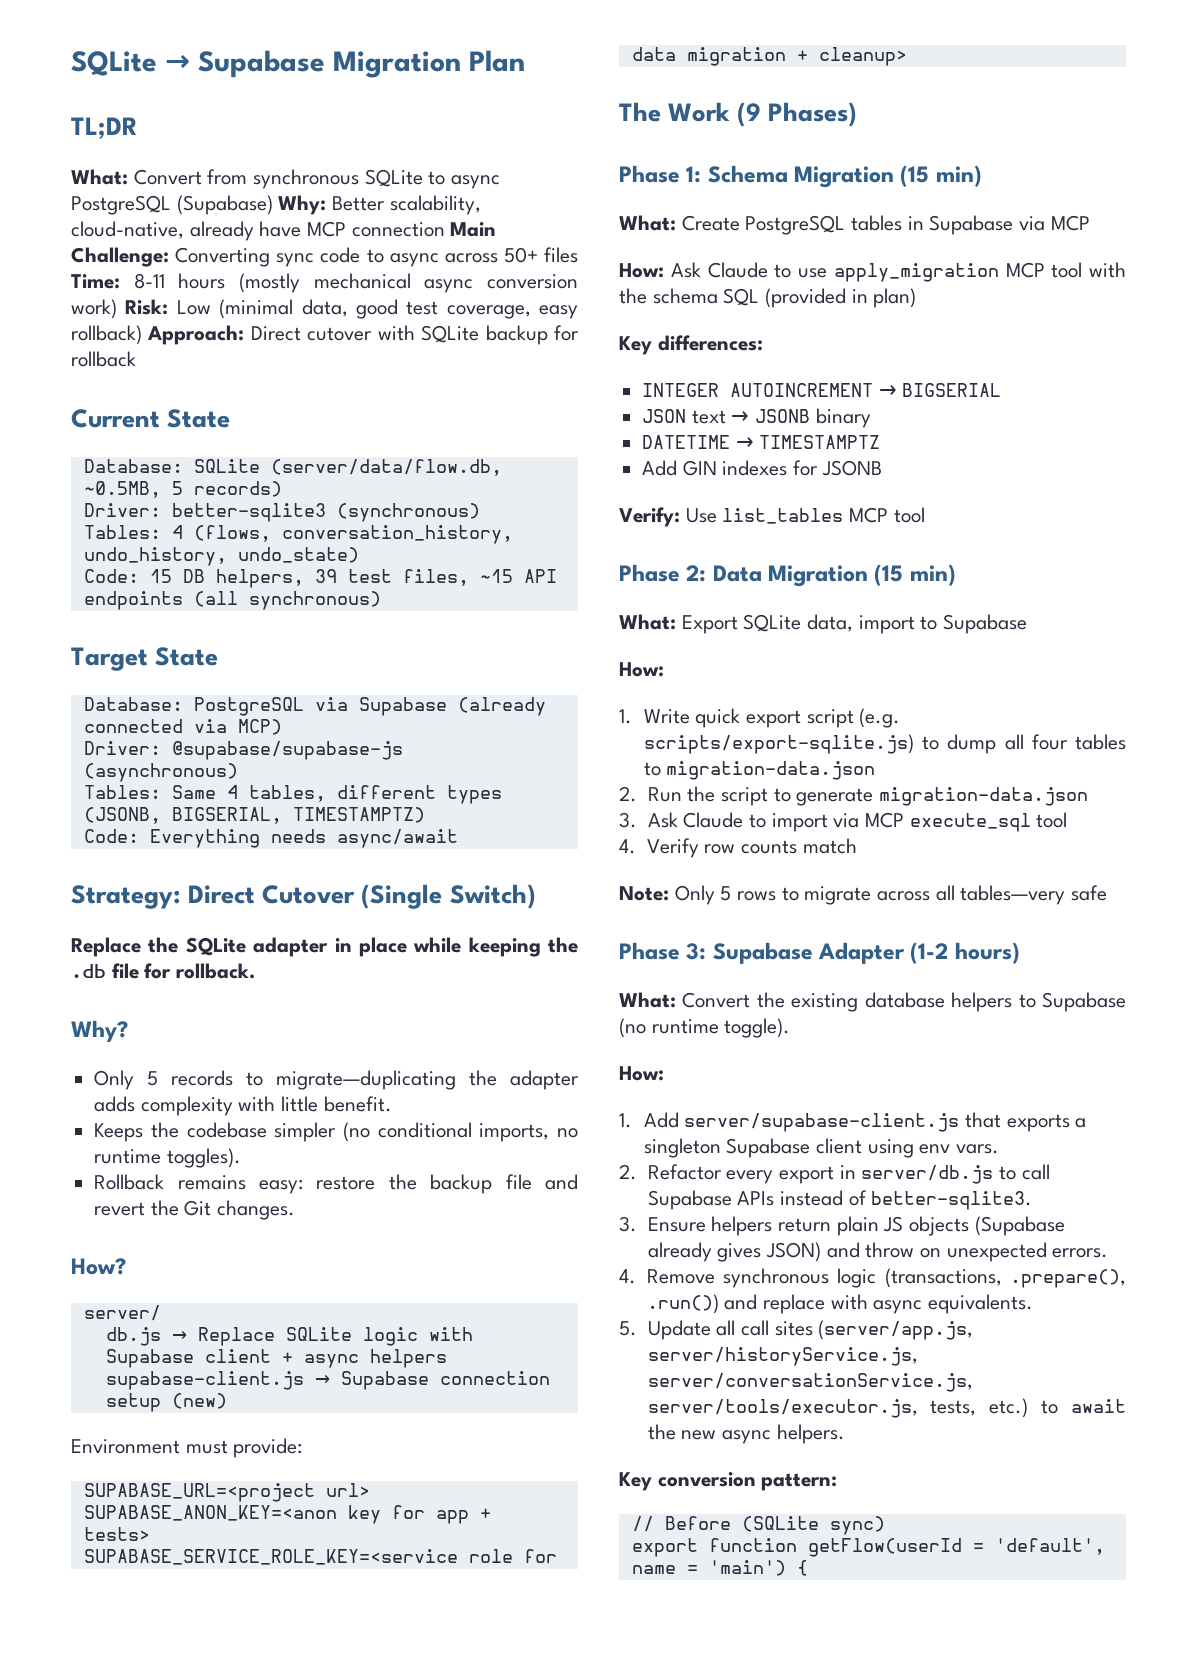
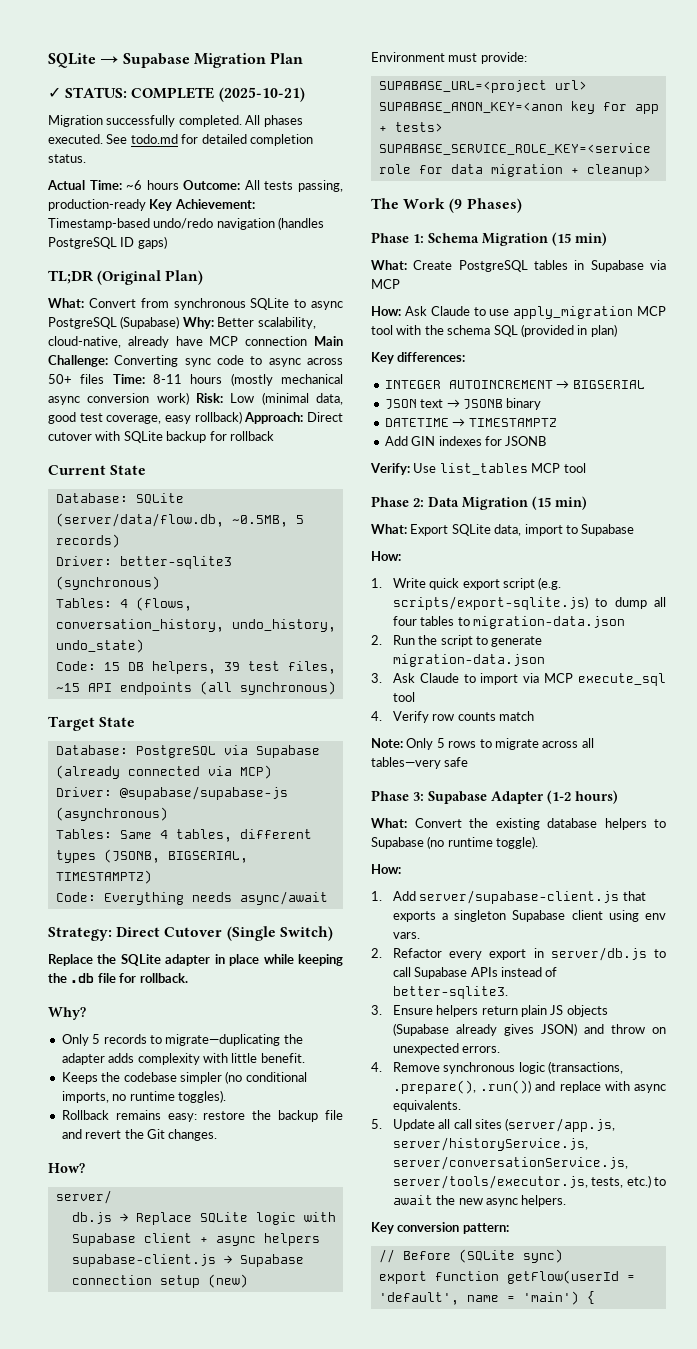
(525, 61) none -> [48,87,305,102] [48,115,303,127] [48,134,313,146] [48,154,86,163] [47,180,344,192] [48,199,255,211] [48,217,325,230] [48,236,167,249] // ✓ STATUS: COMPLETE (2025-10-21) // Migration successfully completed. All phases executed. See todo.md for detailed completion status. // Actual Time: ~6 hours Outcome: All tests passing, production-ready Key Achievement: Timestamp-based undo/redo navigation (handles PostgreSQL ID gaps)
(138, 128) none -> [97,270,204,285] (Original Plan)

